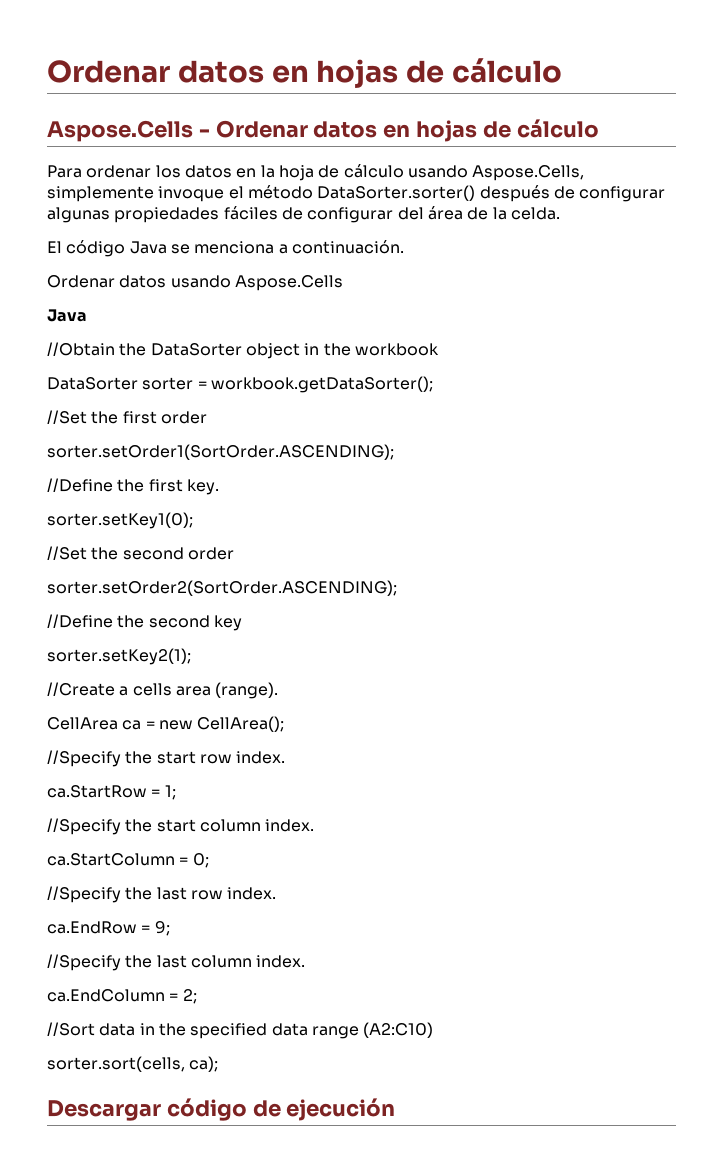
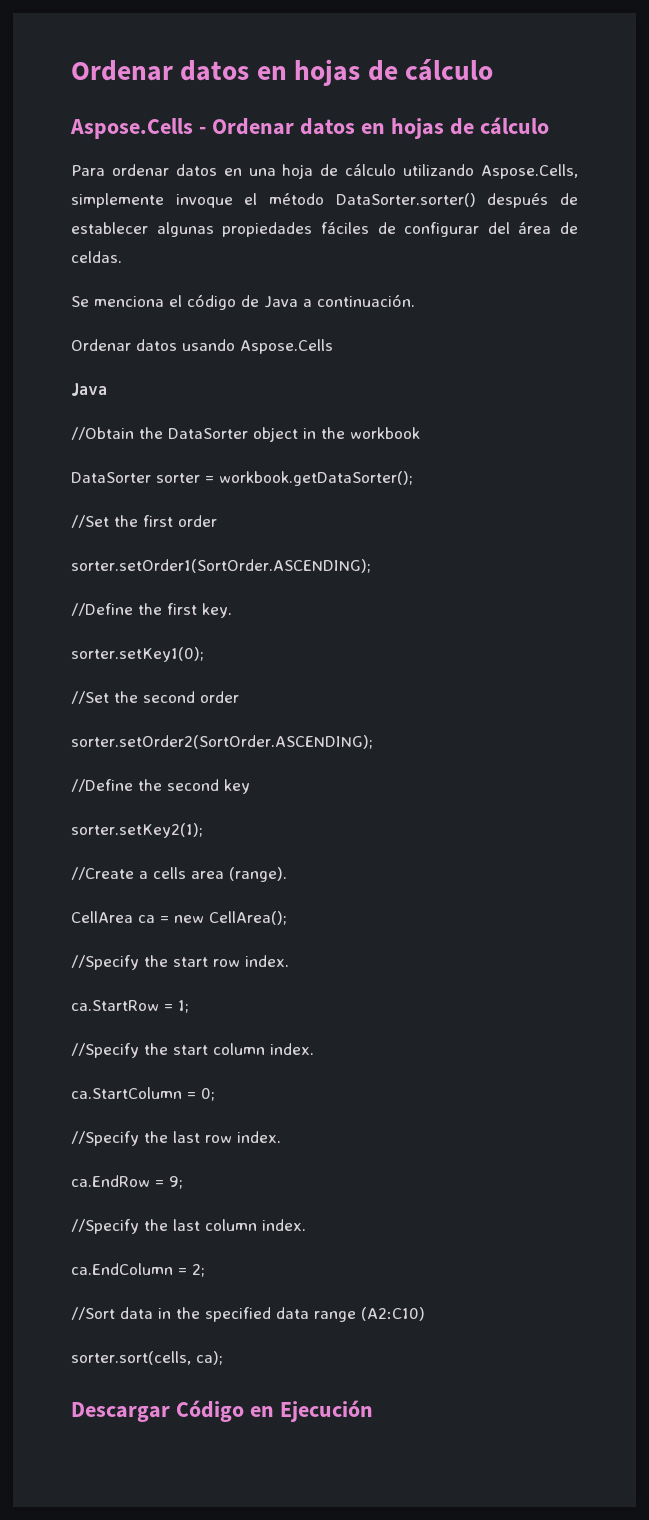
[155,165,275,178] los datos en la -> [175,164,276,176] datos en una
[407,165,468,178] usando -> [403,164,475,176] utilizando
[579,186,666,202] configurar -> [71,222,148,234] establecer
[492,207,560,220] [47,240,275,257] la celda. // El código Java se menciona -> [71,251,122,263] [71,294,298,310] celdas. // Se menciona el código de Java
[166,1098,396,1121] código de ejecución -> [175,1400,373,1422] Código en Ejecución

